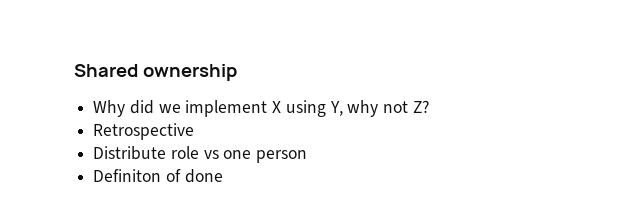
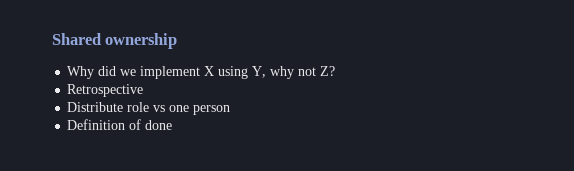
[93,169,162,182] Definiton -> [67,119,126,130] Definition

